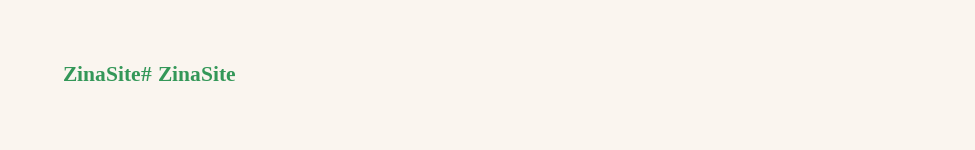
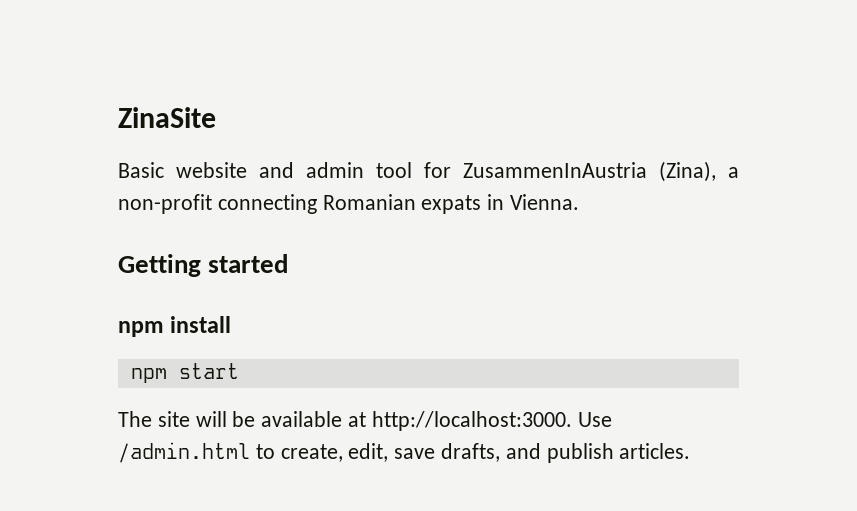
[63,66,152,81] ZinaSite# -> (118, 117) none
(236, 73) none -> [118,161,739,182] [118,194,580,214] [118,254,289,277] [118,316,232,337] [130,363,239,383] [118,411,612,431] [118,442,691,463] // Basic website and admin tool for ZusammenInAustria (Zina), a non-profit connecting Romanian expats in Vienna. // Getting started // npm install // npm start // The site will be available at http://localhost:3000. Use /admin.html to create, edit, save drafts, and publish articles.

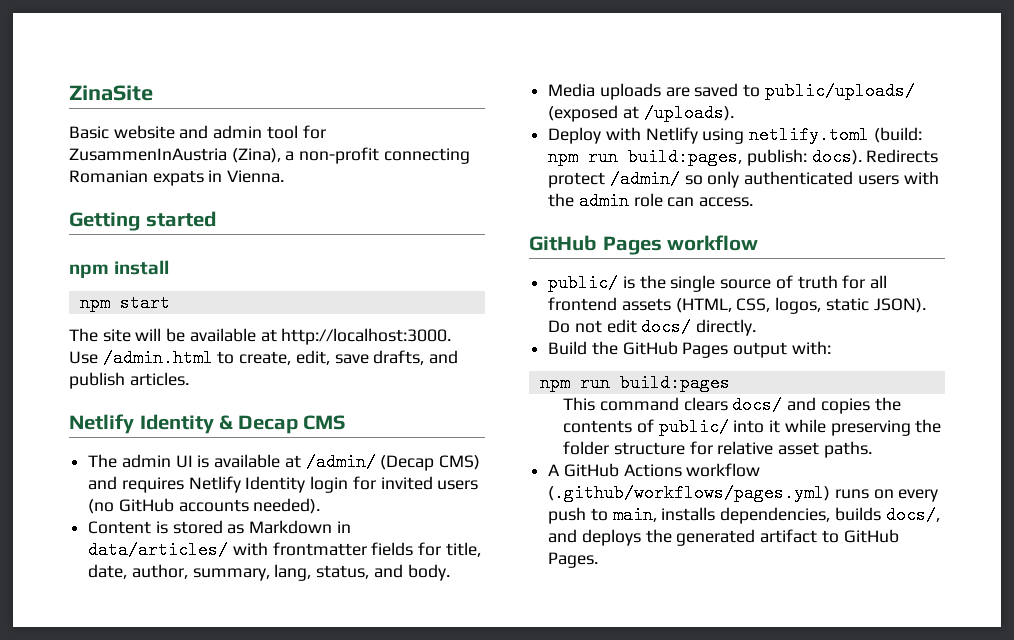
(691, 451) none -> [69,414,346,434] [88,453,481,471] [88,476,479,493] [88,498,321,514] [88,520,351,534] [88,541,481,559] [88,564,450,581] [548,82,915,100] [548,104,734,122] [548,126,922,144] [548,148,939,166] [548,170,939,188] [548,192,754,210] [529,235,759,255] [548,274,888,292] [548,297,926,314] [548,318,757,336] [548,341,831,358] [539,374,730,392] [563,396,901,414] [563,418,942,436] [563,441,872,458] [548,463,761,477] [548,484,939,502] [548,506,940,524] [548,529,899,546] [548,552,599,568] // Netlify Identity & Decap CMS // The admin UI is available at /admin/ (Decap CMS) and requires Netlify Identity login for invited users (no GitHub accounts needed). // Content is stored as Markdown in data/articles/ with frontmatter fields for title, date, author, summary, lang, status, and body. // Media uploads are saved to public/uploads/ (exposed at /uploads). // Deploy with Netlify using netlify.toml (build: npm run build:pages, publish: docs). Redirects protect /admin/ so only authenticated users with the admin role can access. // GitHub Pages workflow // public/ is the single source of truth for all frontend assets (HTML, CSS, logos, static JSON). Do not edit docs/ directly. // Build the GitHub Pages output with: // npm run build:pages // This command clears docs/ and copies the contents of public/ into it while preserving the folder structure for relative asset paths. // A GitHub Actions workflow (.github/workflows/pages.yml) runs on every push to main, installs dependencies, builds docs/, and deploys the generated artifact to GitHub Pages.

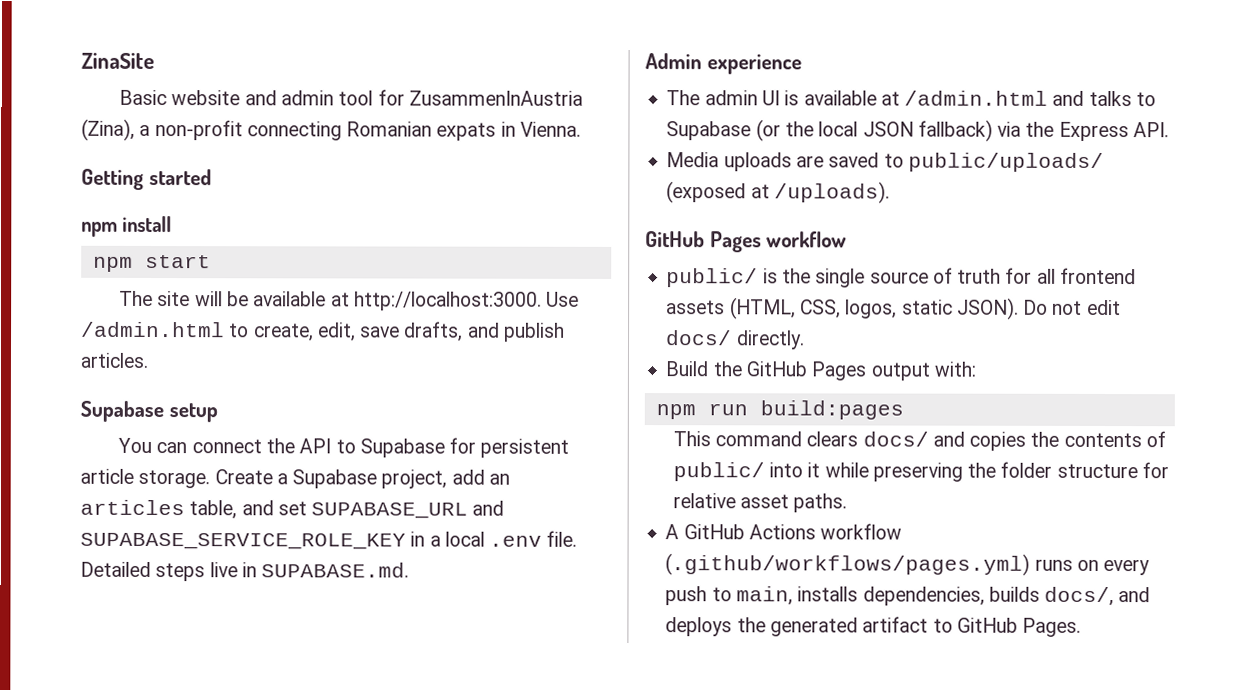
[69,414,346,434] Netlify Identity & Decap CMS -> [80,400,218,423] [118,437,570,458] [80,468,510,489] [80,499,505,520] [80,530,578,550] [80,561,410,582] [645,53,802,75] Supabase setup // You can connect the API to Supabase for persistent article storage. Create a Supabase project, add an articles table, and set SUPABASE_URL and SUPABASE_SERVICE_ROLE_KEY in a local .env file. Detailed steps live in SUPABASE.md. // Admin experience
[305,453,481,471] [88,476,479,493] [88,498,321,514] [88,520,351,534] [88,541,481,559] [88,564,450,581] /admin/ (Decap CMS) and requires Netlify Identity login for invited users (no GitHub accounts needed). // Content is stored as Markdown in data/articles/ with frontmatter fields for title, date, author, summary, lang, status, and body. -> [904,90,1156,107] [666,119,1169,142] /admin.html and talks to Supabase (or the local JSON fallback) via the Express API.
[548,126,922,144] [548,148,939,166] [548,170,939,188] [548,192,754,210] // Deploy with Netlify using netlify.toml (build: npm run build:pages, publish: docs). Redirects protect /admin/ so only authenticated users with the admin role can access. -> (890, 192) none

